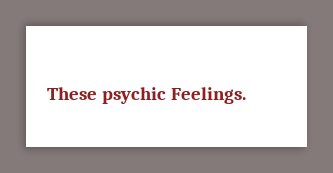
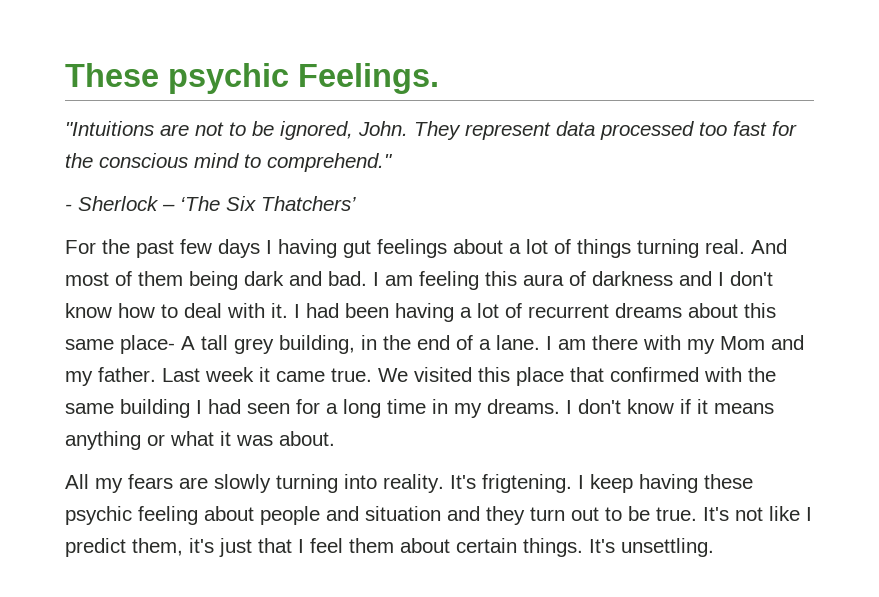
(247, 95) none -> [65,121,797,140] [65,153,393,172] [65,196,356,211] [65,239,787,258] [65,271,773,290] [65,303,776,322] [65,335,804,354] [65,367,776,386] [65,399,774,418] [65,431,335,450] [65,474,753,493] [65,506,812,525] [65,538,714,557] // "Intuitions are not to be ignored, John. They represent data processed too fast for the conscious mind to comprehend." // - Sherlock – ‘The Six Thatchers’ // For the past few days I having gut feelings about a lot of things turning real. And most of them being dark and bad. I am feeling this aura of darkness and I don't know how to deal with it. I had been having a lot of recurrent dreams about this same place- A tall grey building, in the end of a lane. I am there with my Mom and my father. Last week it came true. We visited this place that confirmed with the same building I had seen for a long time in my dreams. I don't know if it means anything or what it was about. // All my fears are slowly turning into reality. It's frigtening. I keep having these psychic feeling about people and situation and they turn out to be true. It's not like I predict them, it's just that I feel them about certain things. It's unsettling.

